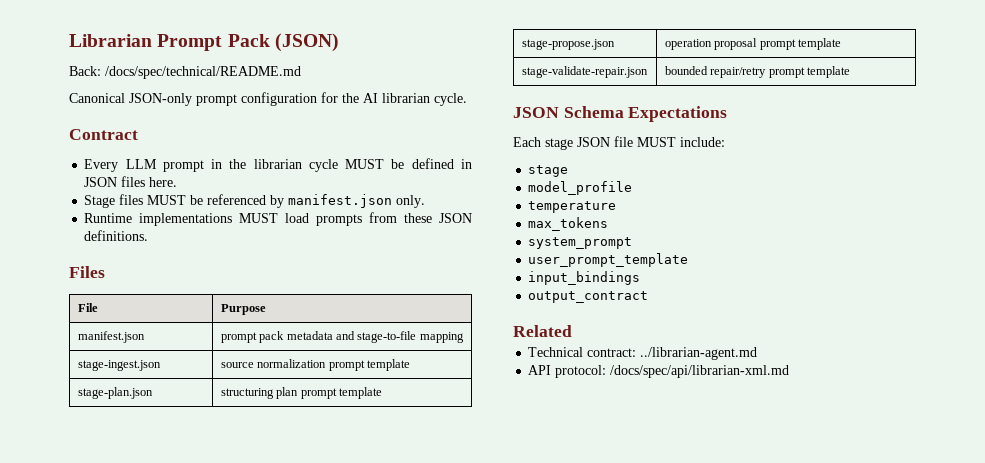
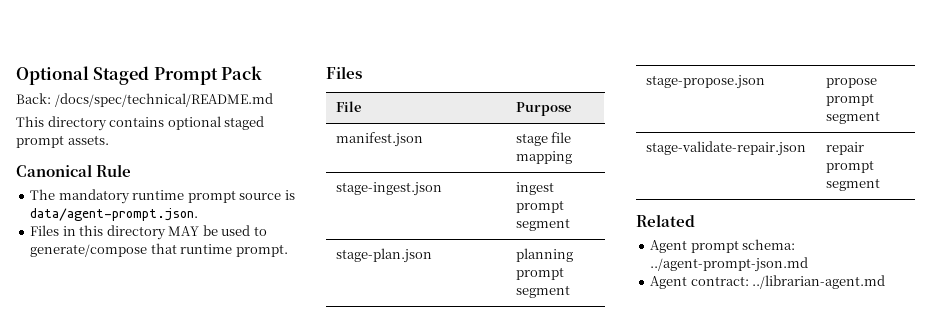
[69,34,152,47] Librarian -> [16,66,150,85] Optional Staged
[274,33,339,52] (JSON) -> (263, 73) none
[69,92,467,106] [69,129,138,140] [84,158,472,172] [84,176,178,187] [84,194,426,208] [84,212,472,226] [84,230,149,241] [69,266,105,278] [77,303,98,312] [220,304,266,315] [77,331,145,343] [220,331,464,343] [77,360,161,371] [220,359,410,371] [77,387,153,399] [220,387,382,399] [521,39,615,50] [664,38,841,50] [521,66,648,78] [664,66,850,78] [513,106,728,122] [513,136,725,150] [528,165,569,177] [528,181,633,195] [528,201,617,213] [528,217,609,231] [528,237,633,249] [528,253,689,267] [528,271,641,285] [528,291,649,303] [513,325,572,337] [528,347,584,357] Canonical JSON-only prompt configuration for the AI librarian cycle. // Contract // Every LLM prompt in the librarian cycle MUST be defined in JSON files here. // Stage files MUST be referenced by manifest.json only. // Runtime implementations MUST load prompts from these JSON definitions. // Files // File | Purpose // manifest.json | prompt pack metadata and stage-to-file mapping // stage-ingest.json | source normalization prompt template // stage-plan.json | structuring plan prompt template // stage-propose.json | operation proposal prompt template // stage-validate-repair.json | bounded repair/retry prompt template // JSON Schema Expectations // Each stage JSON file MUST include: // stage // model_profile // temperature // max_tokens // system_prompt // user_prompt_template // input_bindings // output_contract // Related // Technical -> [16,116,265,131] [16,135,109,148] [16,164,132,177] [30,189,295,204] [30,208,199,221] [30,225,267,240] [30,243,288,257] [326,66,362,79] [335,101,361,112] [515,102,571,116] [335,132,423,147] [515,132,572,146] [515,151,572,164] [335,182,442,196] [515,182,554,195] [515,200,564,213] [515,218,570,231] [335,248,432,263] [515,248,573,262] [515,267,564,280] [515,285,570,298] [645,75,765,89] [825,78,877,88] [825,93,874,106] [825,111,880,124] [645,141,806,156] [825,142,864,155] [825,160,874,173] [825,178,880,191] [636,214,695,227] [650,239,796,253] [650,257,809,272] [650,276,688,289] This directory contains optional staged prompt assets. // Canonical Rule // The mandatory runtime prompt source is data/agent-prompt.json. // Files in this directory MAY be used to generate/compose that runtime prompt. // Files // File | Purpose // manifest.json | stage file mapping // stage-ingest.json | ingest prompt segment // stage-plan.json | planning prompt segment // stage-propose.json | propose prompt segment // stage-validate-repair.json | repair prompt segment // Related // Agent prompt schema: ../agent-prompt-json.md // Agent
[528,365,790,378] // API protocol: /docs/spec/api/librarian-xml.md -> (886, 282) none

